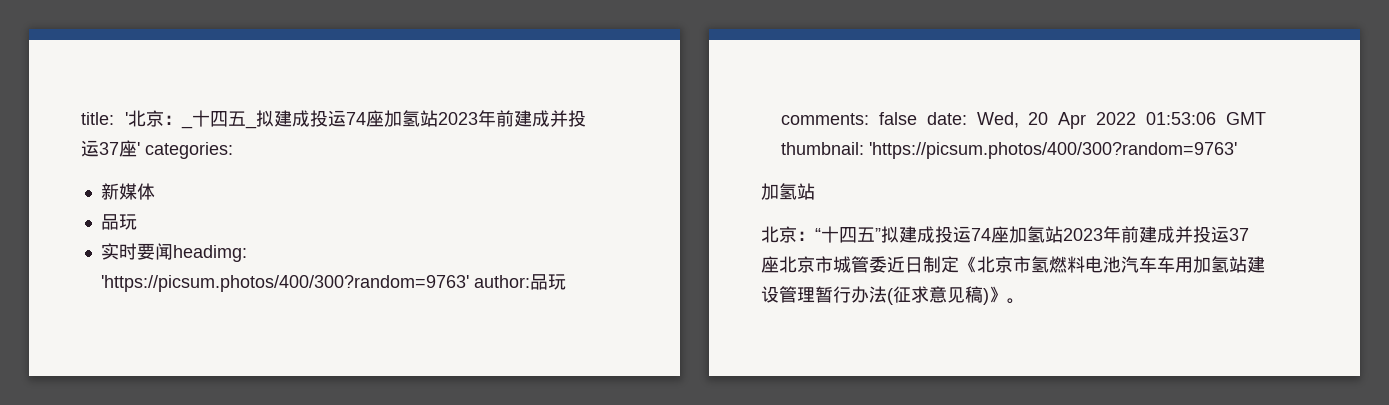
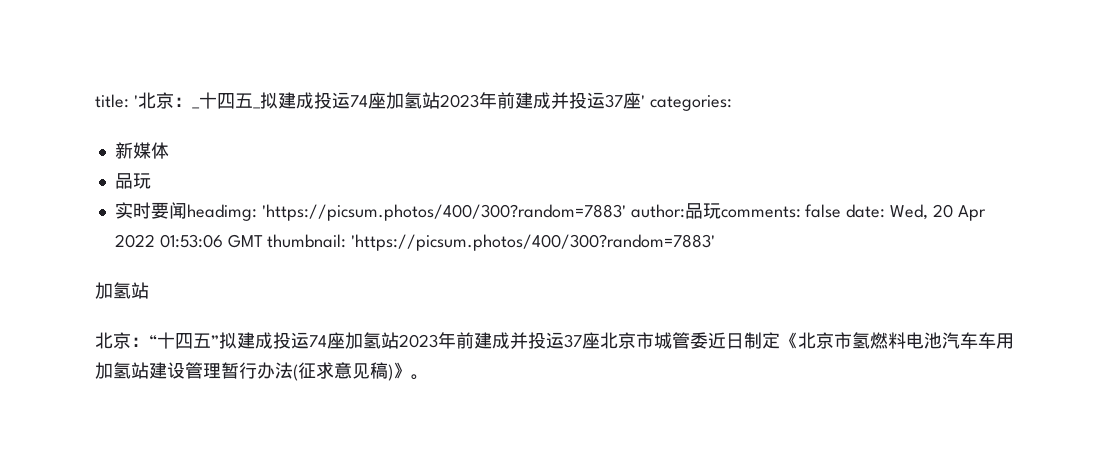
[100,275,469,292] 'https://picsum.photos/400/300?random=9763' -> [261,204,626,221] 'https://picsum.photos/400/300?random=7883'
[868,142,1237,159] 'https://picsum.photos/400/300?random=9763' -> [351,234,716,251] 'https://picsum.photos/400/300?random=7883'

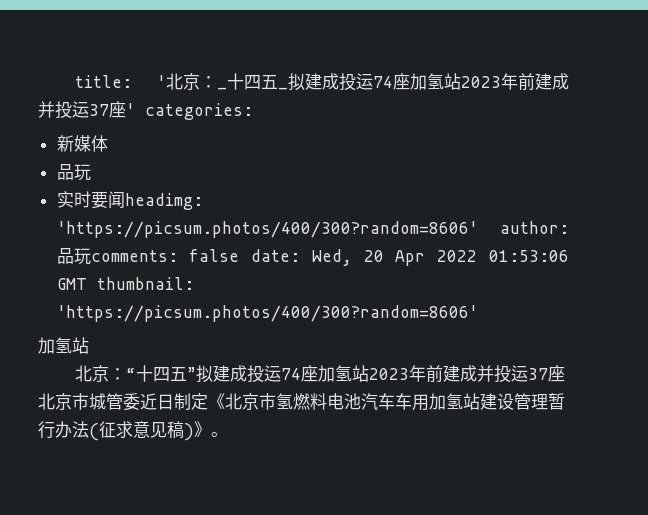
[261,204,626,221] 'https://picsum.photos/400/300?random=7883' -> [56,221,478,238] 'https://picsum.photos/400/300?random=8606'
[351,234,716,251] 'https://picsum.photos/400/300?random=7883' -> [56,305,478,322] 'https://picsum.photos/400/300?random=8606'

